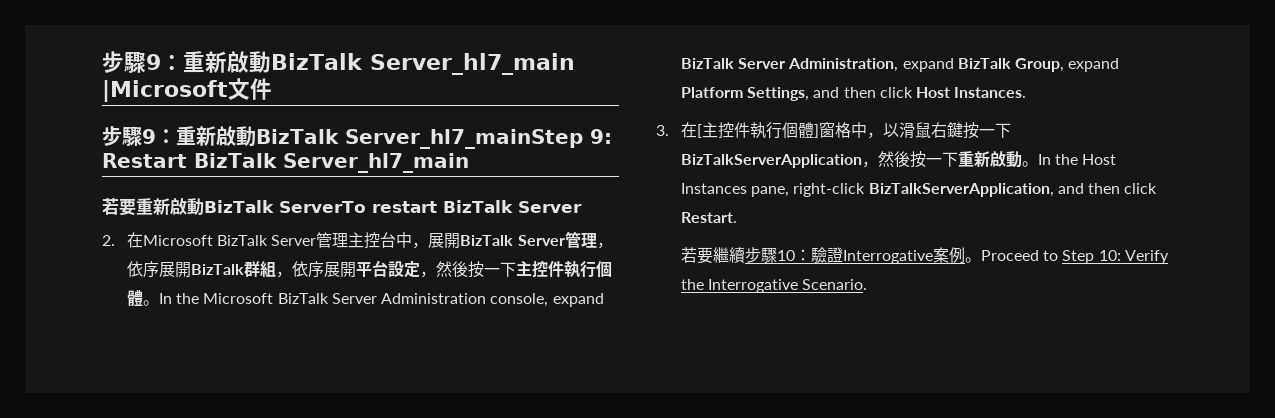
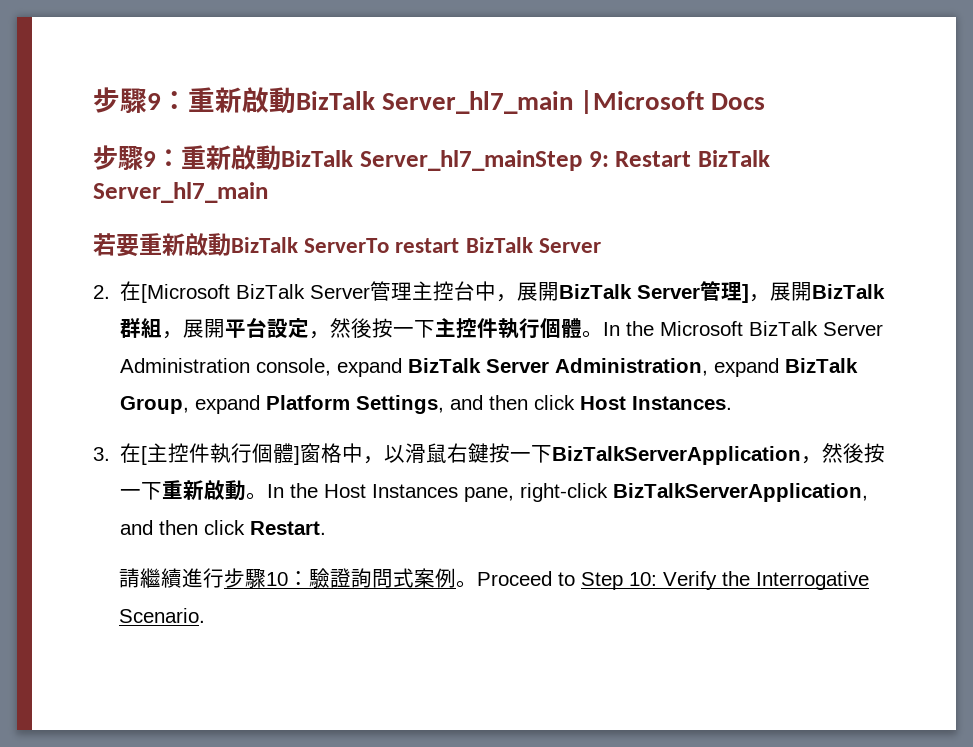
[228,78,272,100] 文件 -> [711,93,766,110] Docs
[142,235,213,246] Microsoft -> [141,284,231,303] [Microsoft
[596,242,613,249] [126,261,159,278] ，依序 -> [742,284,771,303] ]，
[291,261,324,278] 依序 -> (184, 335) none
[680,247,745,264] 若要繼續 -> [118,568,224,588] 請繼續進行
[842,250,933,264] Interrogative -> [350,568,414,588] 詢問式

